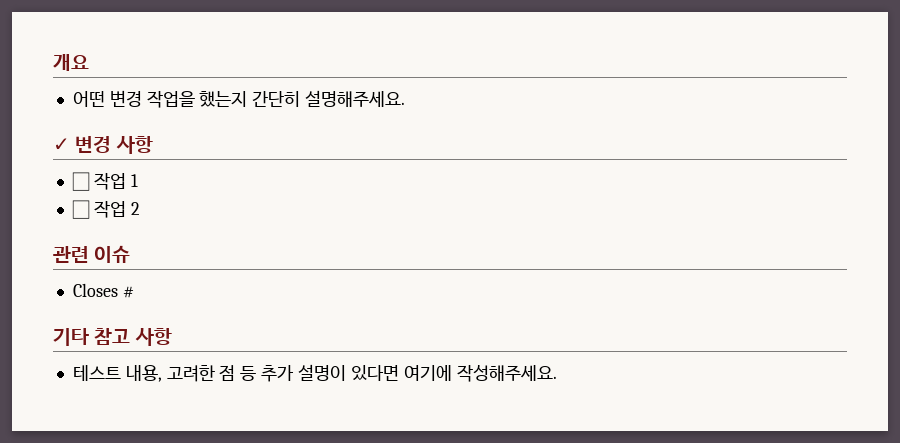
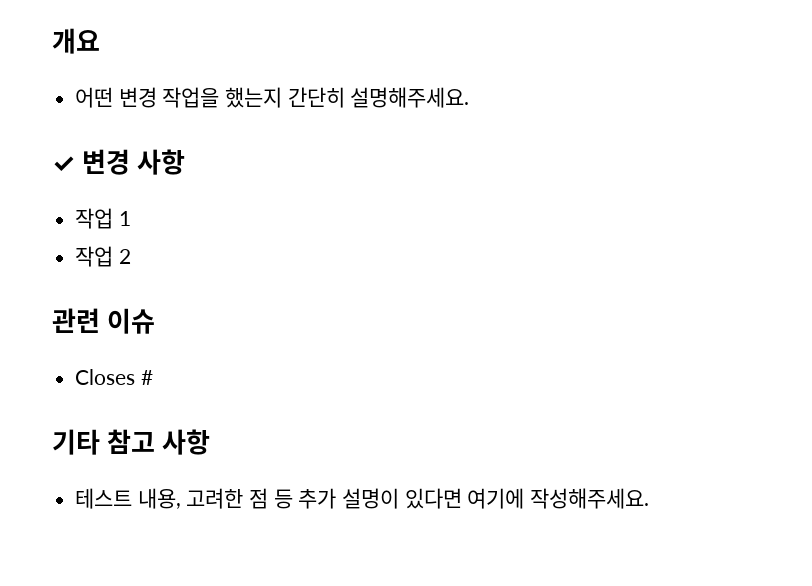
[71,172,90,191] ☐ -> (186, 162) none
[71,200,90,219] ☐ -> (131, 218) none

